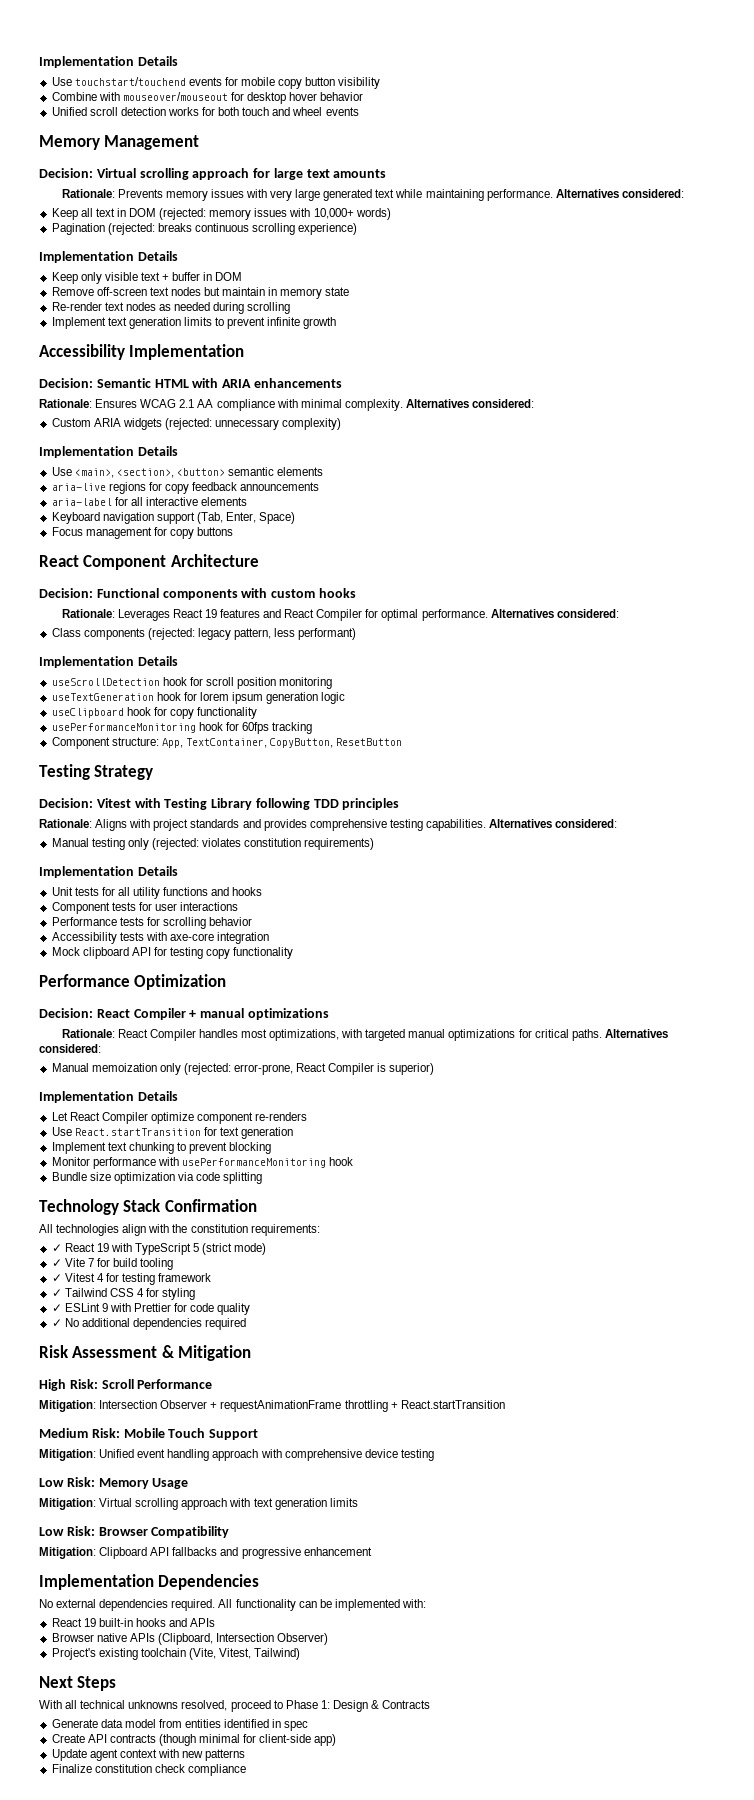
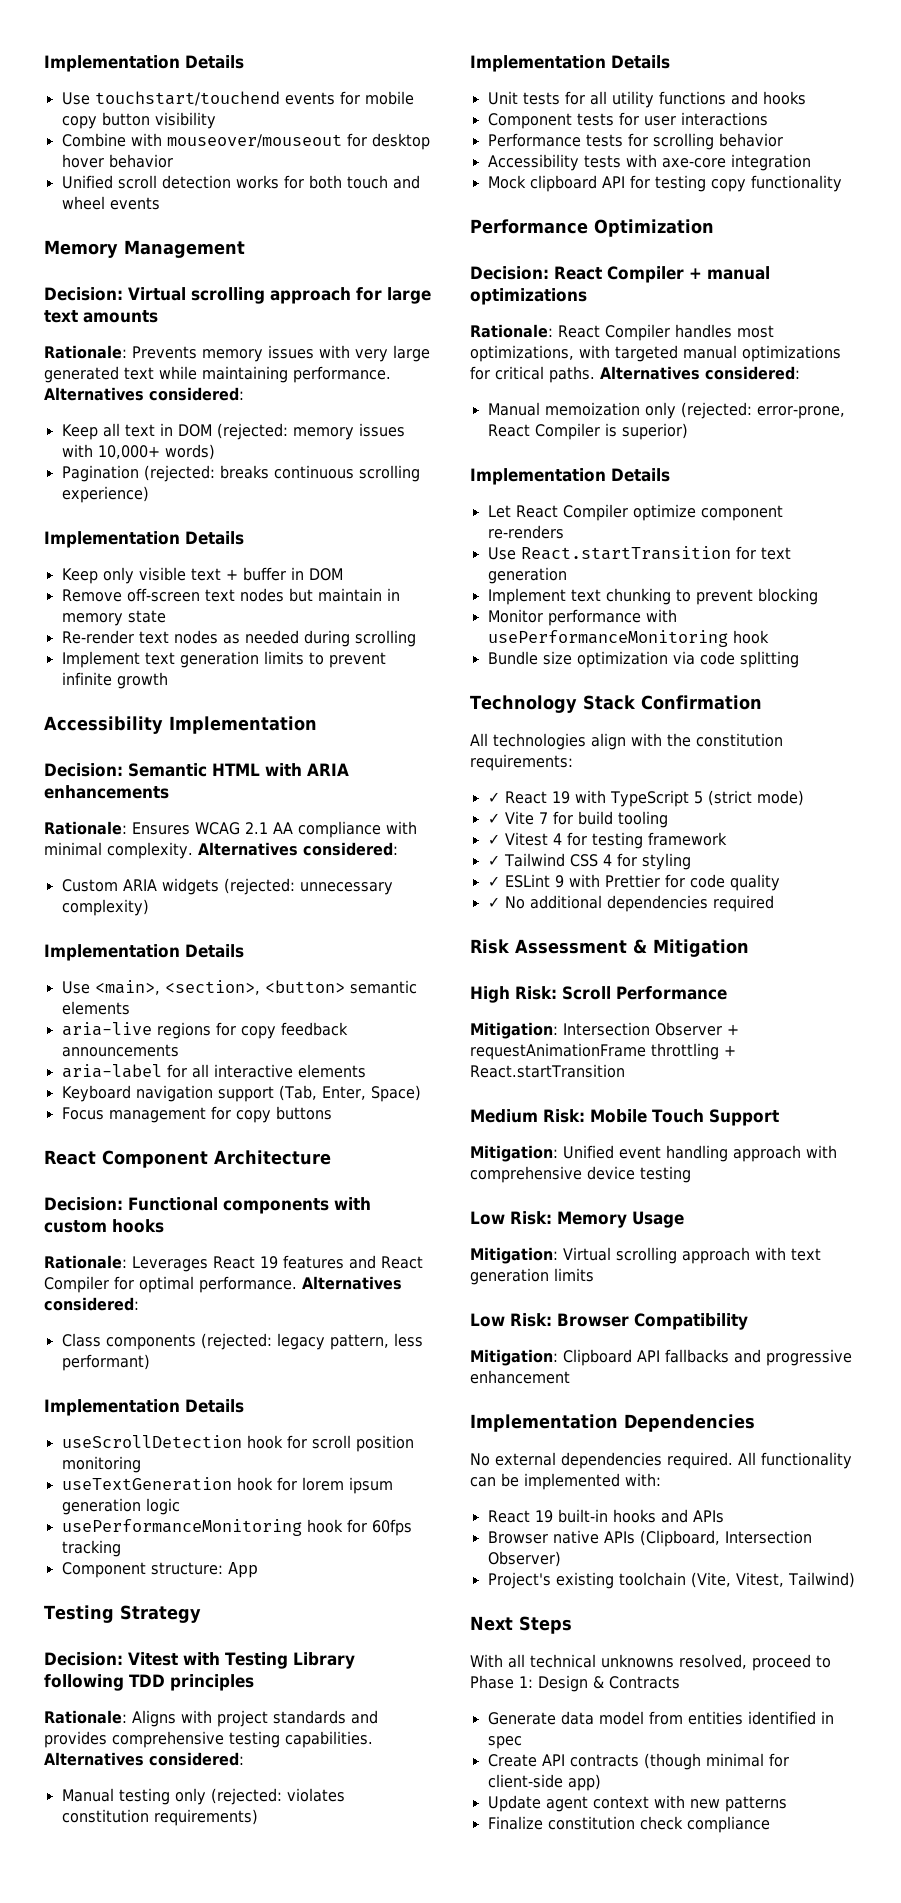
[51,707,258,719] // useClipboard hook for copy functionality -> (180, 1506) none
[161,738,403,748] App, TextContainer, CopyButton, ResetButton -> [227,1562,258,1578] App

